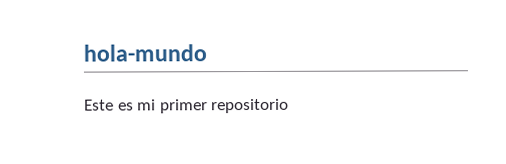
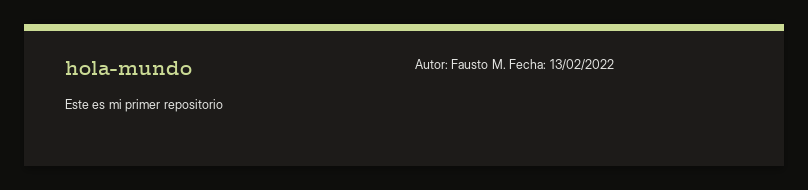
(290, 106) none -> [415,59,614,70] // Autor: Fausto M. Fecha: 13/02/2022

